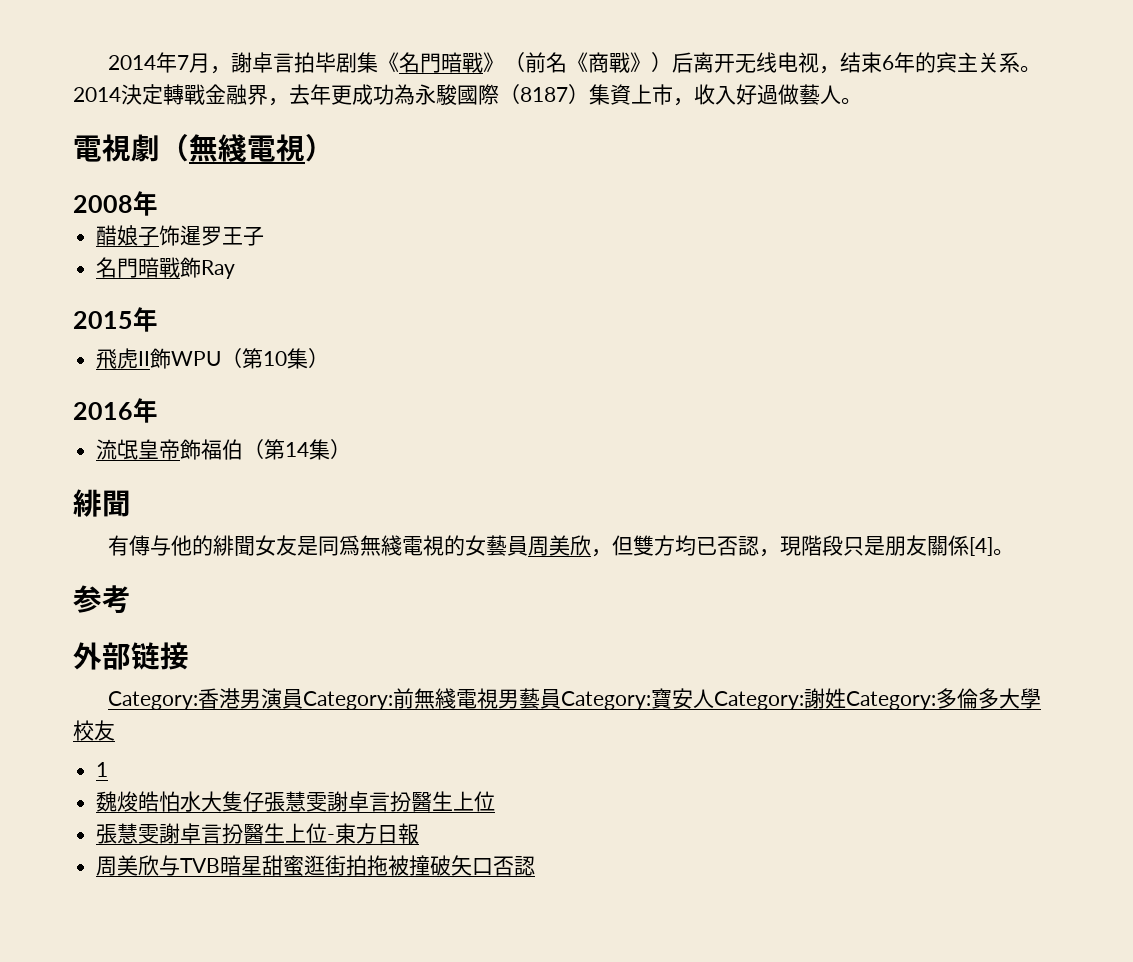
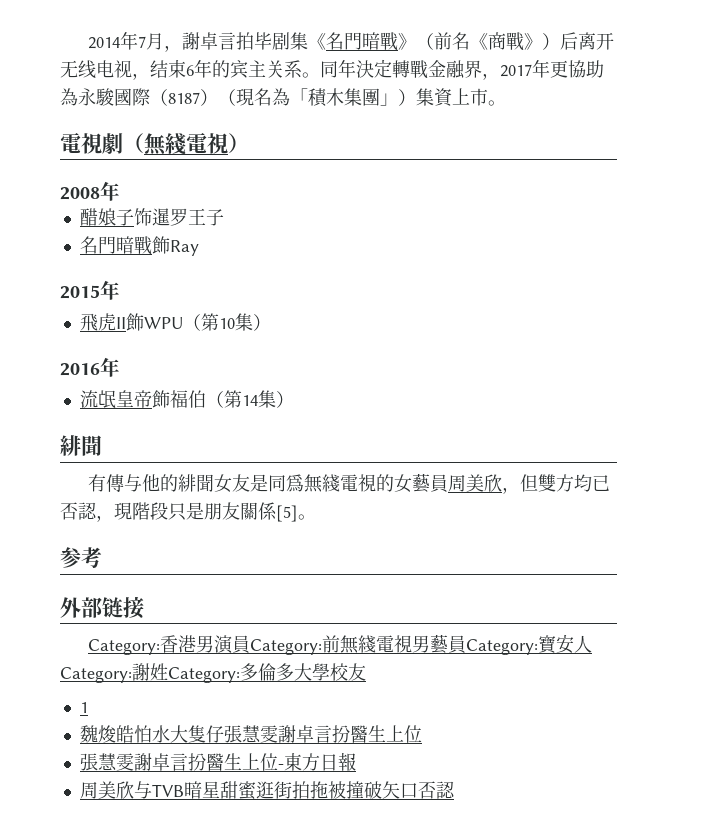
[73,87,121,102] 2014 -> [320,59,356,78] 同年
[289,84,394,105] 去年更成功 -> [500,59,604,78] 2017年更協助
[589,84,841,106] 集資上市，收入好過做藝人 -> [218,88,488,107] （現名為「積木集團」）集資上市
[968,537,993,556] [4] -> [276,505,298,522] [5]

